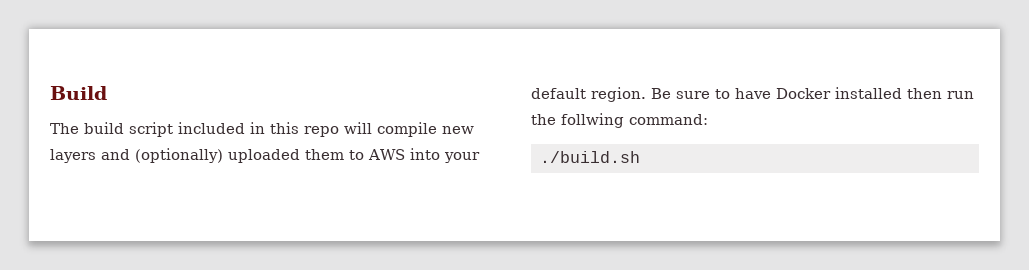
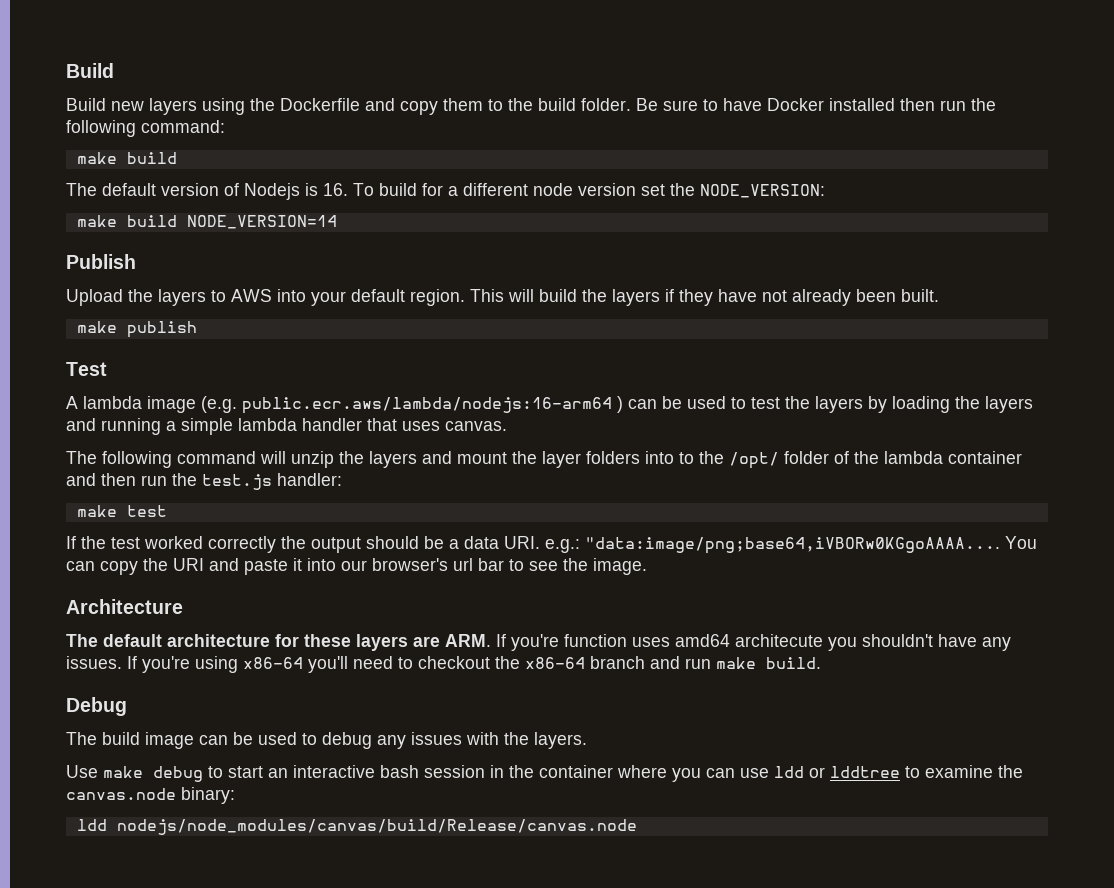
[50,122,474,137] [50,148,480,163] [531,87,646,102] The build script included in this repo will compile new layers and (optionally) uploaded them to AWS into your default region. -> [66,98,631,115] Build new layers using the Dockerfile and copy them to the build folder.
[561,113,624,128] follwing -> [66,120,136,137] following
[540,151,640,163] ./build.sh -> [76,152,177,164] [66,183,825,200] [76,215,337,229] [66,254,136,269] [66,289,939,306] [76,321,197,338] [66,362,107,376] [66,396,1033,414] [66,418,507,435] [66,451,1022,469] [66,473,342,490] [76,505,167,517] [66,536,1037,554] [66,558,647,575] [66,599,183,614] [66,634,1011,651] [66,656,821,673] [66,697,127,716] [66,732,587,749] [66,765,1023,782] [66,787,235,804] [76,819,637,835] make build // The default version of Nodejs is 16. To build for a different node version set the NODE_VERSION: // make build NODE_VERSION=14 // Publish // Upload the layers to AWS into your default region. This will build the layers if they have not already been built. // make publish // Test // A lambda image (e.g. public.ecr.aws/lambda/nodejs:16-arm64 ) can be used to test the layers by loading the layers and running a simple lambda handler that uses canvas. // The following command will unzip the layers and mount the layer folders into to the /opt/ folder of the lambda container and then run the test.js handler: // make test // If the test worked correctly the output should be a data URI. e.g.: "data:image/png;base64,iVBORw0KGgoAAAA.... You can copy the URI and paste it into our browser's url bar to see the image. // Architecture // The default architecture for these layers are ARM. If you're function uses amd64 architecute you shouldn't have any issues. If you're using x86-64 you'll need to checkout the x86-64 branch and run make build. // Debug // The build image can be used to debug any issues with the layers. // Use make debug to start an interactive bash session in the container where you can use ldd or lddtree to examine the canvas.node binary: // ldd nodejs/node_modules/canvas/build/Release/canvas.node

